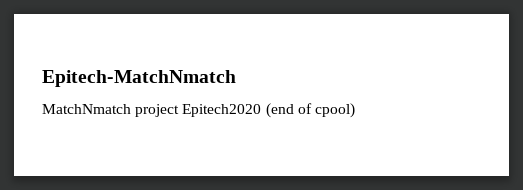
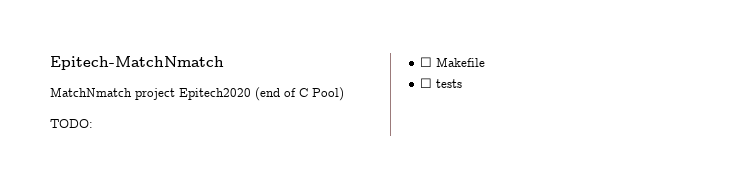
[314,103,355,118] cpool) -> [299,87,344,101] [50,119,93,128] [420,57,486,67] [420,78,463,88] C Pool) // TODO: // ☐ Makefile // ☐ tests

